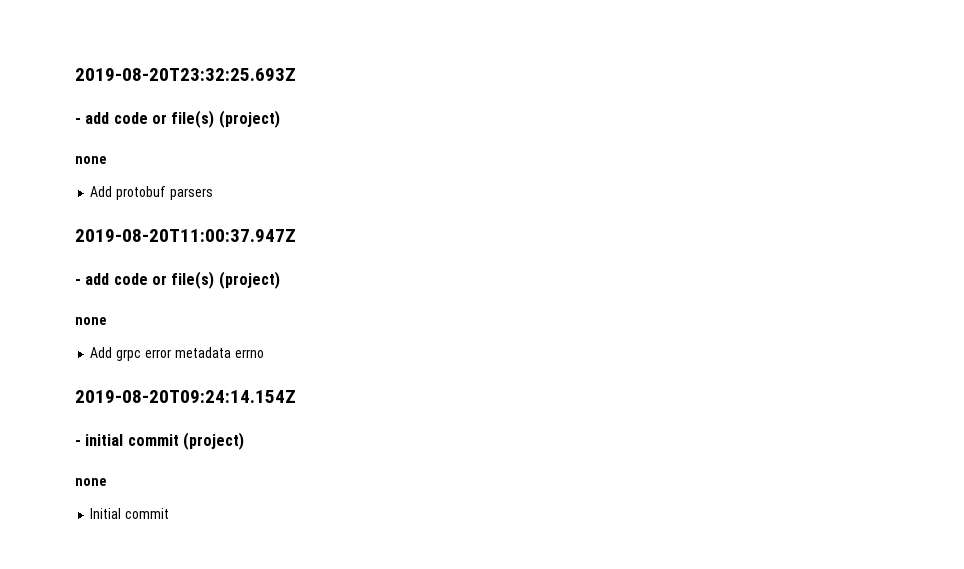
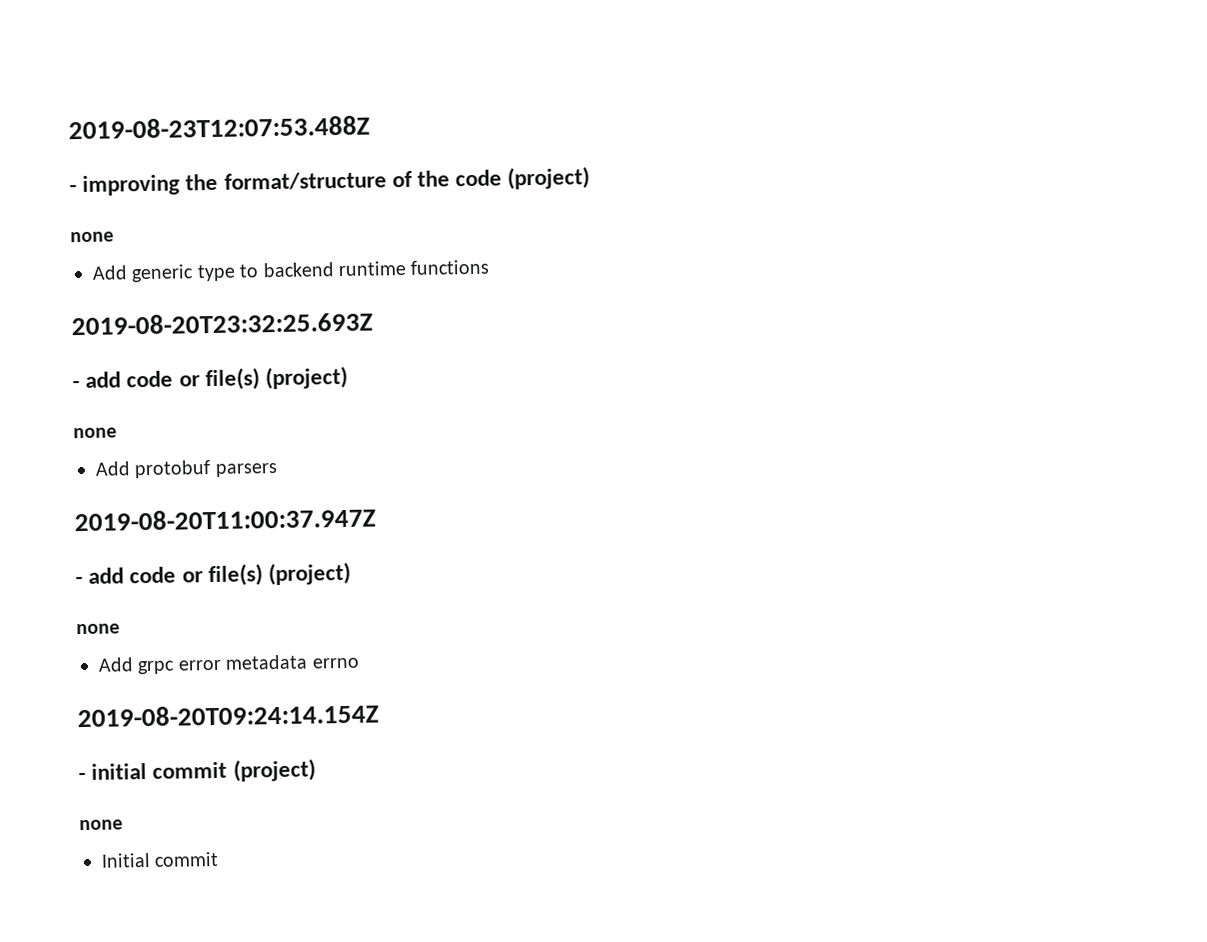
(75, 74) none -> [68,115,370,140] [69,166,591,196] [70,231,114,243] [92,259,490,283] 2019-08-23T12:07:53.488Z // - improving the format/structure of the code (project) // none // Add generic type to backend runtime functions //

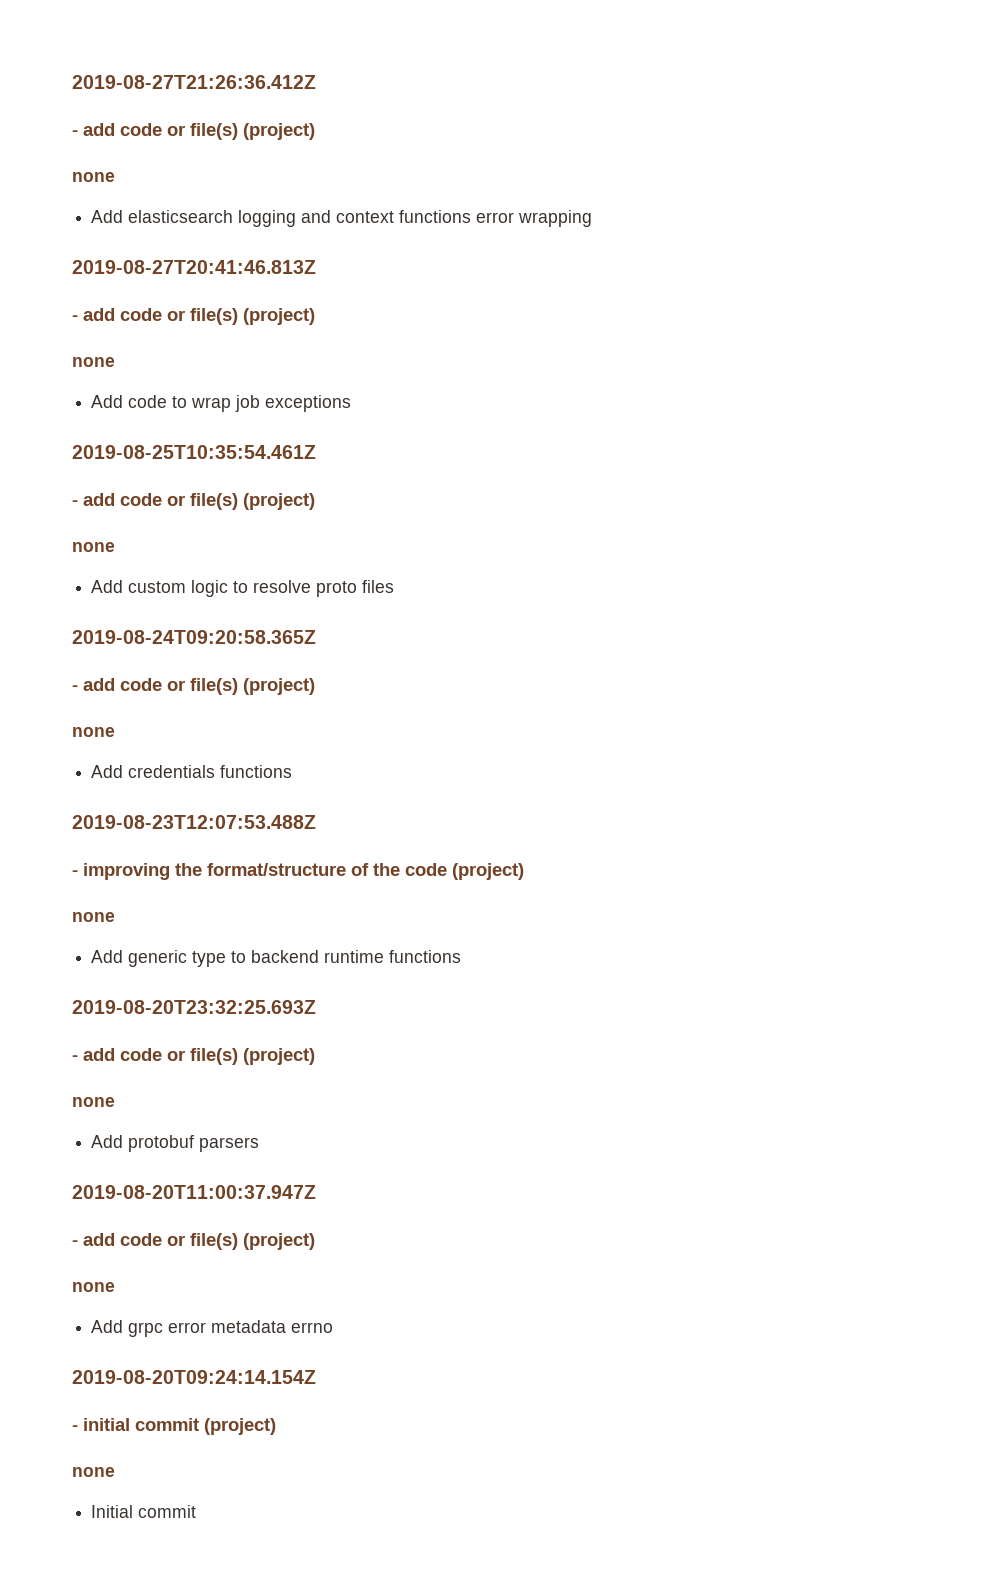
(68, 127) none -> [72,75,316,89] [72,123,315,140] [72,172,115,182] [91,210,593,227] [72,260,316,274] [72,308,315,325] [72,357,115,367] [91,395,352,412] [72,445,316,459] [72,493,315,510] [72,542,115,552] [91,580,395,597] [72,630,316,644] [72,678,315,695] [72,727,115,737] [91,765,293,778] 2019-08-27T21:26:36.412Z // - add code or file(s) (project) // none // Add elasticsearch logging and context functions error wrapping // 2019-08-27T20:41:46.813Z // - add code or file(s) (project) // none // Add code to wrap job exceptions // 2019-08-25T10:35:54.461Z // - add code or file(s) (project) // none // Add custom logic to resolve proto files // 2019-08-24T09:20:58.365Z // - add code or file(s) (project) // none // Add credentials functions //

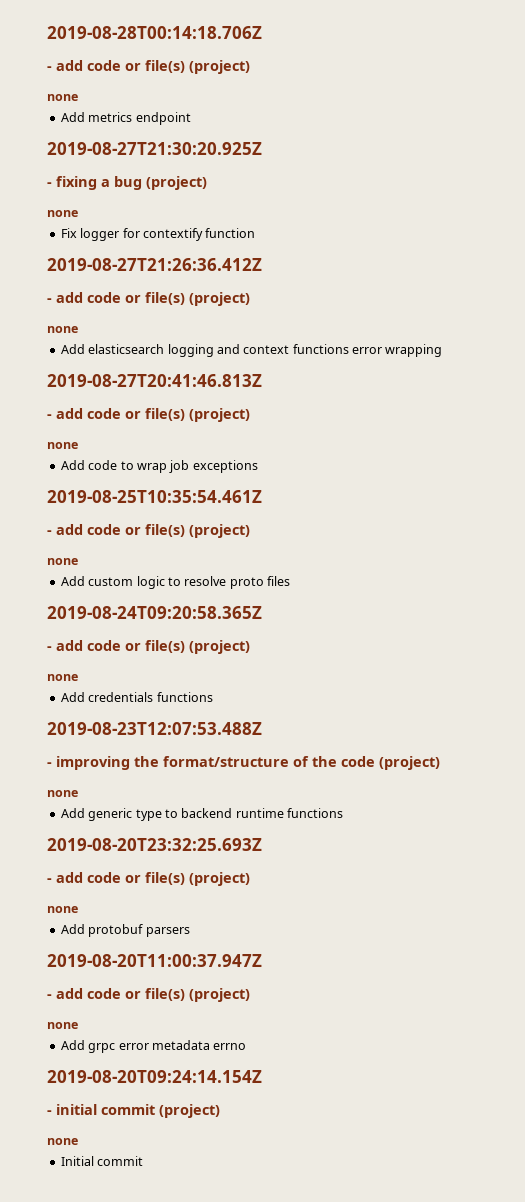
(72, 82) none -> [47,26,262,39] [47,60,250,74] [47,94,78,101] [60,112,191,125] [47,142,262,155] [47,176,207,190] [47,210,78,217] [60,228,256,241] 2019-08-28T00:14:18.706Z // - add code or file(s) (project) // none // Add metrics endpoint // 2019-08-27T21:30:20.925Z // - fixing a bug (project) // none // Fix logger for contextify function //

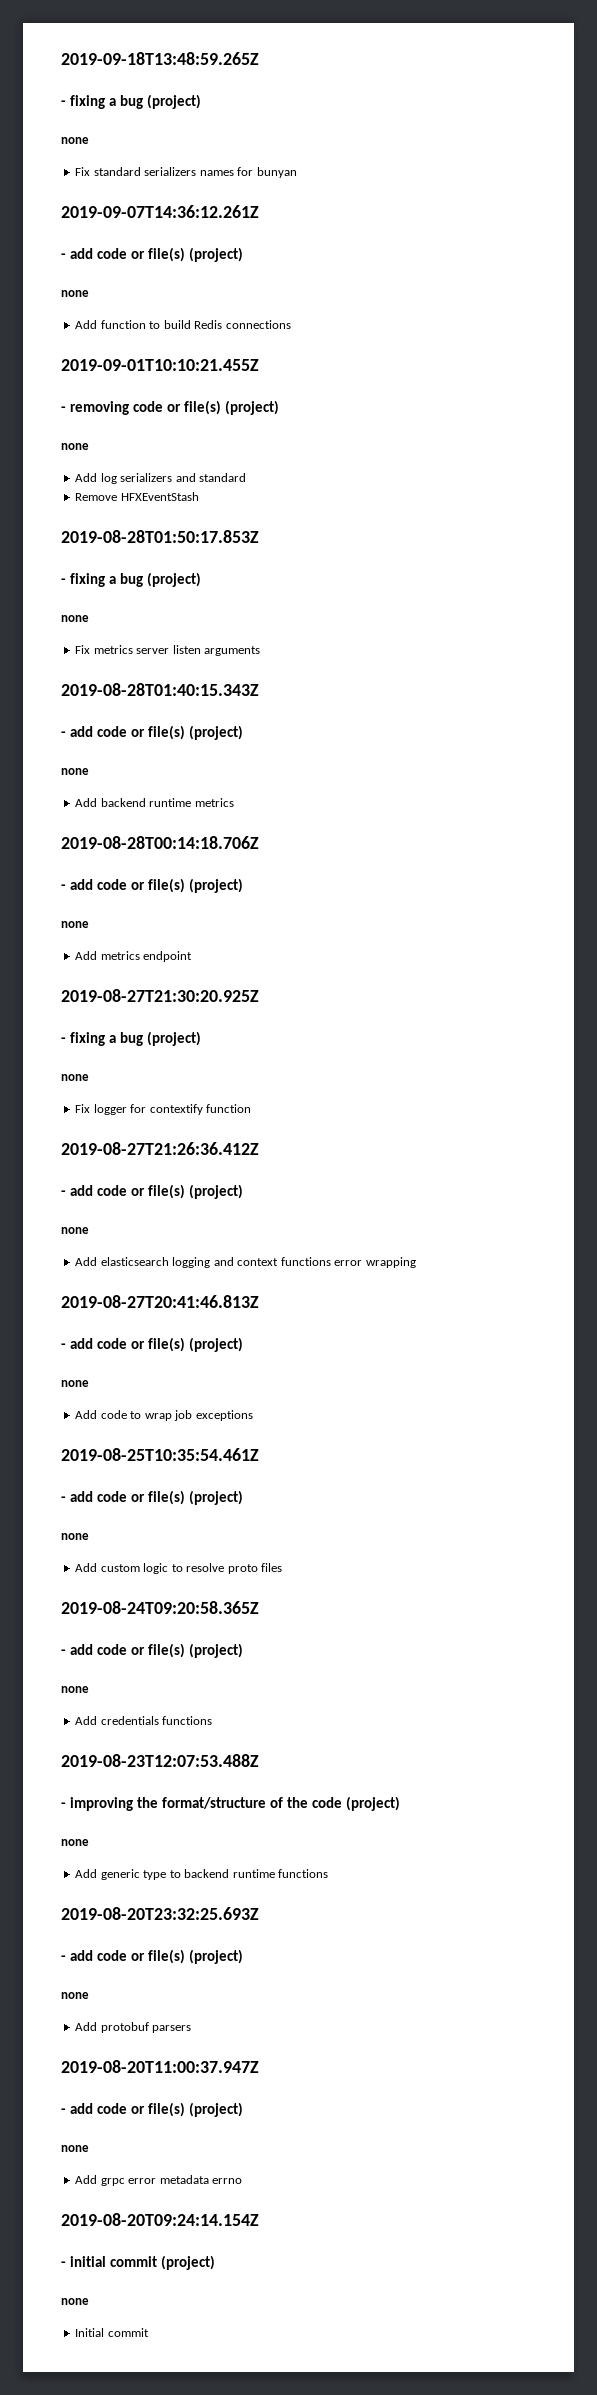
(47, 32) none -> [61,52,259,65] [61,94,202,109] [61,137,89,144] [75,167,297,178] [61,205,259,218] [61,247,244,262] [61,290,89,297] [75,320,291,329] [61,359,259,371] [61,400,280,415] [61,443,89,450] [75,473,247,484] [75,492,199,501] [61,530,259,543] [61,572,202,587] [61,615,89,622] [75,645,261,656] [61,683,259,696] [61,725,244,740] [61,768,89,775] [75,798,234,807] 2019-09-18T13:48:59.265Z // - fixing a bug (project) // none // Fix standard serializers names for bunyan // 2019-09-07T14:36:12.261Z // - add code or file(s) (project) // none // Add function to build Redis connections // 2019-09-01T10:10:21.455Z // - removing code or file(s) (project) // none // Add log serializers and standard // Remove HFXEventStash // 2019-08-28T01:50:17.853Z // - fixing a bug (project) // none // Fix metrics server listen arguments // 2019-08-28T01:40:15.343Z // - add code or file(s) (project) // none // Add backend runtime metrics //

